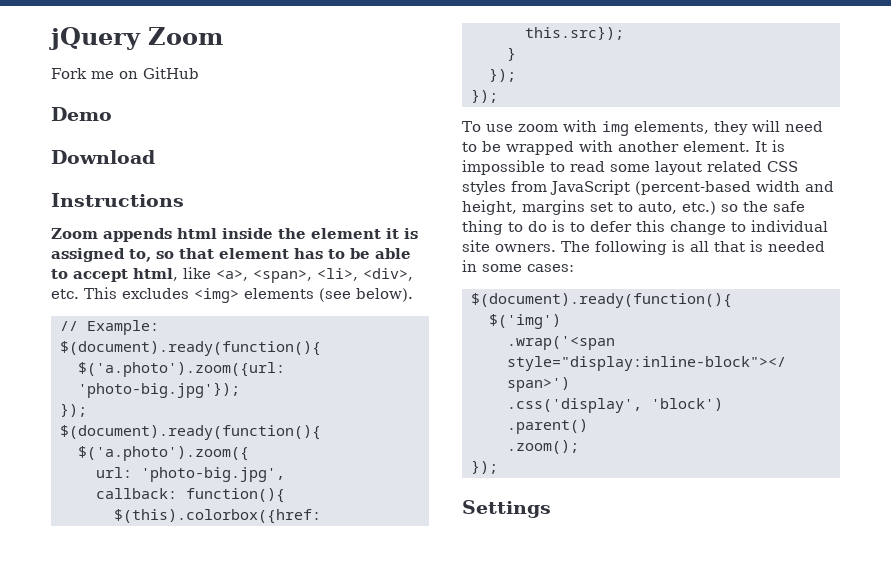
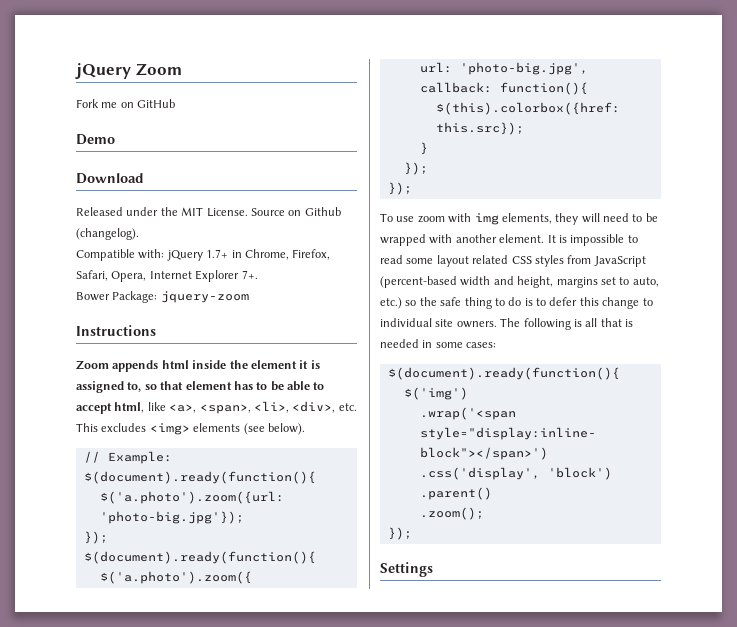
(155, 157) none -> [76,207,341,217] [76,228,139,240] [76,249,331,261] [76,270,258,282] [76,291,249,303] // Released under the MIT License. Source on Github (changelog). // Compatible with: jQuery 1.7+ in Chrome, Firefox, Safari, Opera, Internet Explorer 7+. // Bower Package: jquery-zoom

